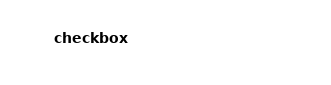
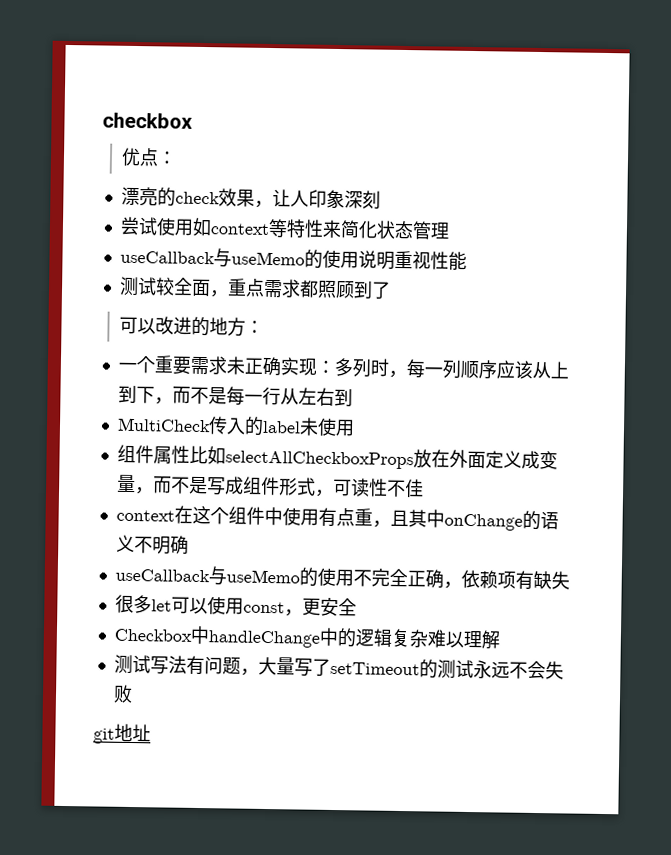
(128, 37) none -> [121,147,178,167] [120,186,381,210] [119,216,450,240] [119,248,467,271] [118,276,391,299] [119,316,265,337] [117,355,570,380] [117,384,353,407] [116,416,355,437] [116,444,558,470] [116,474,424,498] [115,505,559,531] [115,534,189,555] [114,566,570,590] [114,594,357,617] [113,625,501,650] [113,654,564,680] [112,684,133,704] [93,723,151,744] // 优点： // 漂亮的check效果，让人印象深刻 // 尝试使用如context等特性来简化状态管理 // useCallback与useMemo的使用说明重视性能 // 测试较全面，重点需求都照顾到了 // 可以改进的地方： // 一个重要需求未正确实现：多列时，每一列顺序应该从上到下，而不是每一行从左右到 // MultiCheck传入的label未使用 // 组件属性比如selectAllCheckboxProps放在外面定义成变量，而不是写成组件形式，可读性不佳 // context在这个组件中使用有点重，且其中onChange的语义不明确 // useCallback与useMemo的使用不完全正确，依赖项有缺失 // 很多let可以使用const，更安全 // Checkbox中handleChange中的逻辑复杂难以理解 // 测试写法有问题，大量写了setTimeout的测试永远不会失败 // git地址

